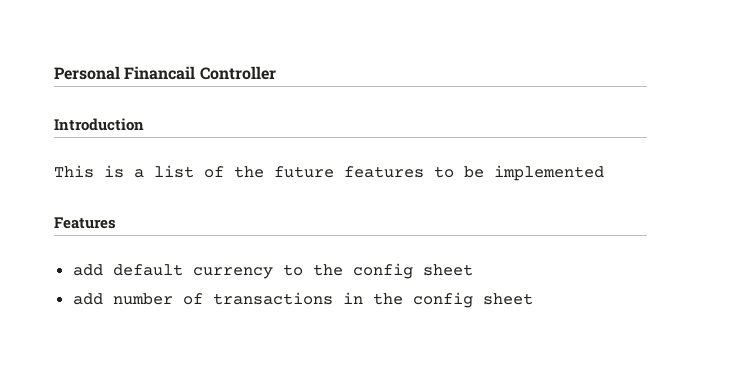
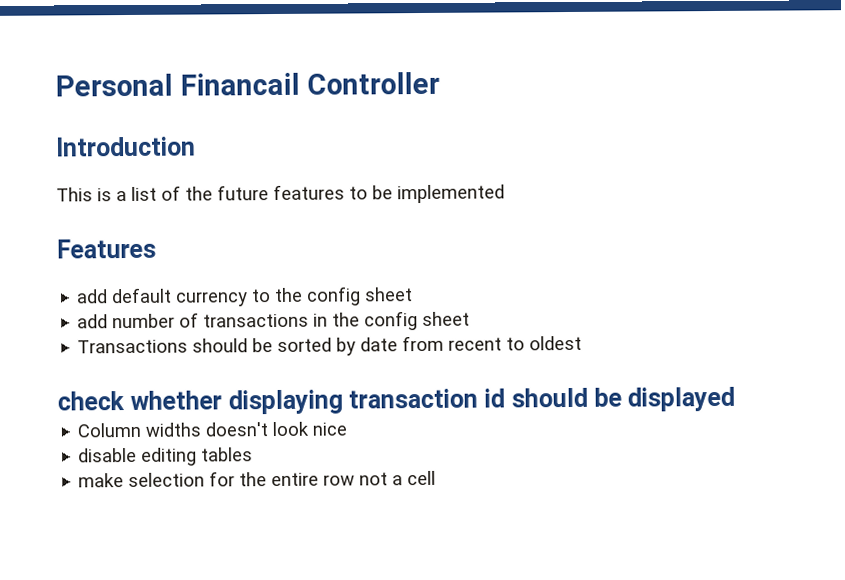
(533, 299) none -> [77,335,583,356] [57,386,736,415] [77,421,348,438] [78,447,254,466] [78,470,437,488] // Transactions should be sorted by date from recent to oldest // check whether displaying transaction id should be displayed // Column widths doesn't look nice // disable editing tables // make selection for the entire row not a cell

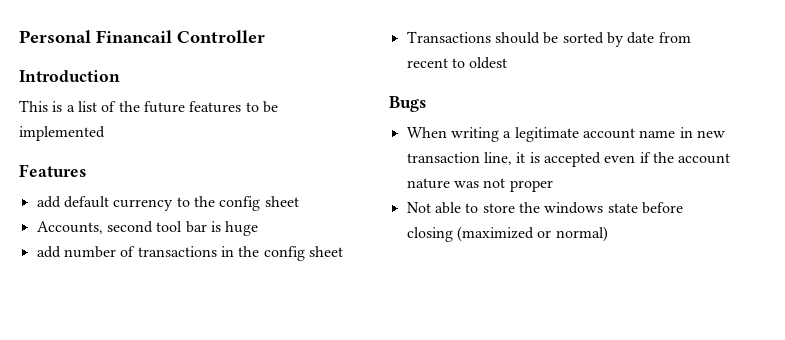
(414, 294) none -> [36,221,259,236] // Accounts, second tool bar is huge
[57,386,736,415] [77,421,348,438] [78,447,254,466] [78,470,437,488] check whether displaying transaction id should be displayed // Column widths doesn't look nice // disable editing tables // make selection for the entire row not a cell -> [389,96,426,112] [406,127,725,142] [406,152,731,167] [406,178,553,192] [406,202,683,214] [406,226,608,242] Bugs // When writing a legitimate account name in new transaction line, it is accepted even if the account nature was not proper // Not able to store the windows state before closing (maximized or normal)

